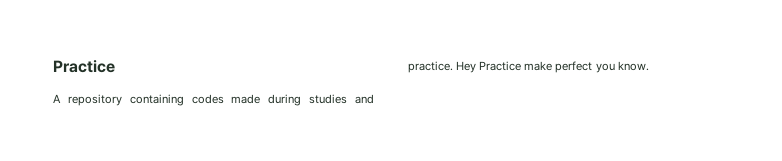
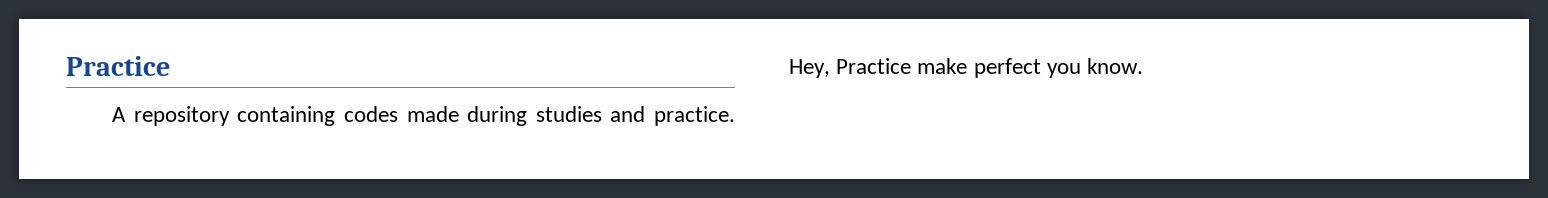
[456,61,477,73] Hey -> [789,59,830,78] Hey,

